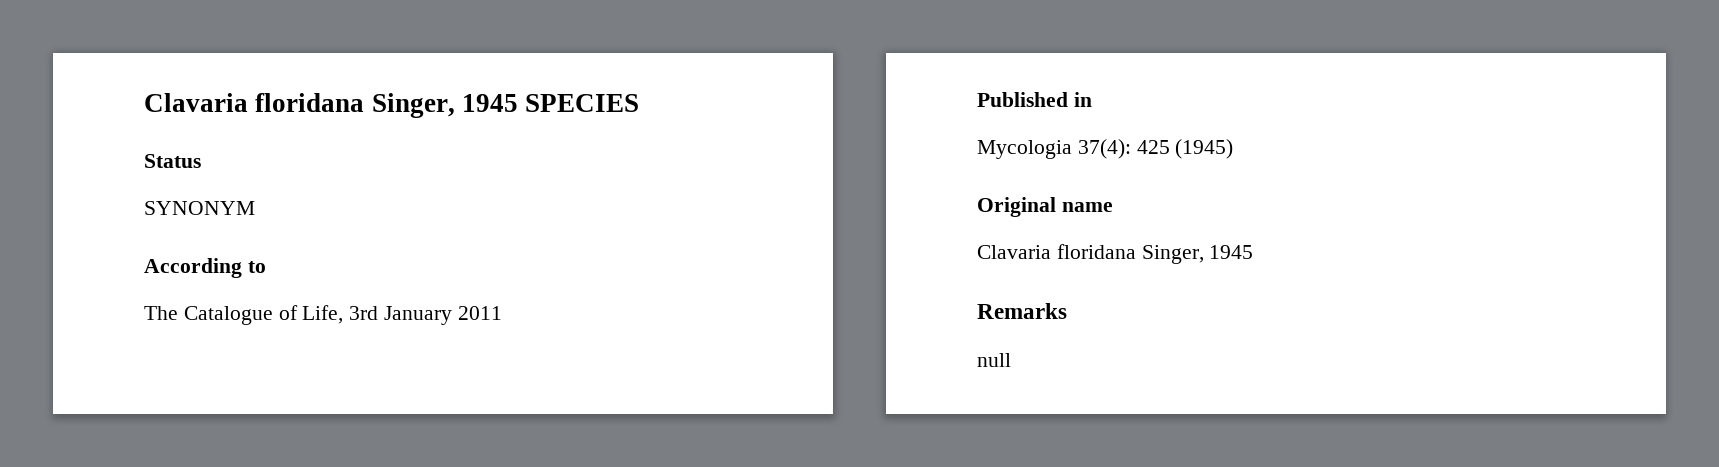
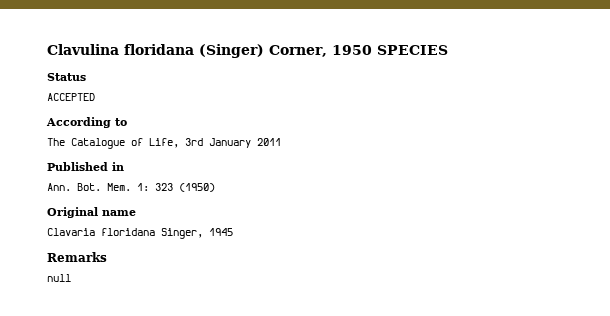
[144,93,518,118] Clavaria floridana Singer, 1945 -> [47,44,372,58] Clavulina floridana (Singer) Corner, 1950
[144,201,255,215] SYNONYM -> [47,93,95,101] ACCEPTED
[977,139,1234,159] Mycologia 37(4): 425 (1945) -> [47,183,215,192] Ann. Bot. Mem. 1: 323 (1950)

